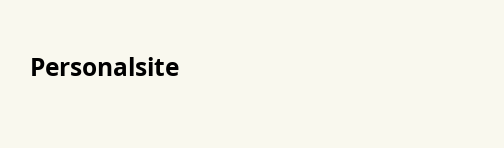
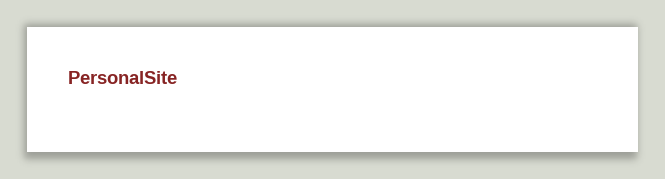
[30,57,179,76] Personalsite -> [68,71,177,84] PersonalSite

